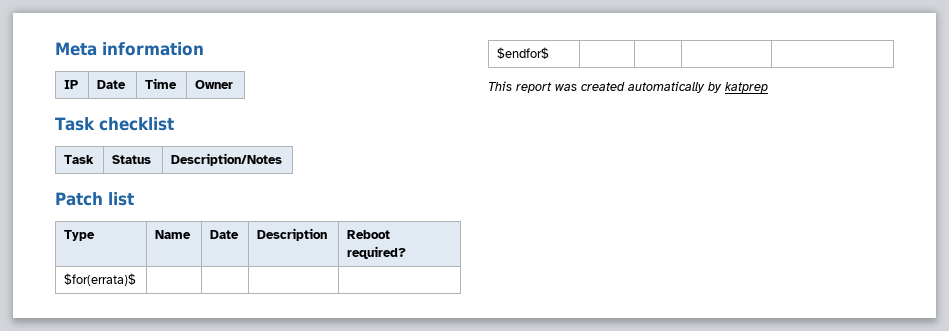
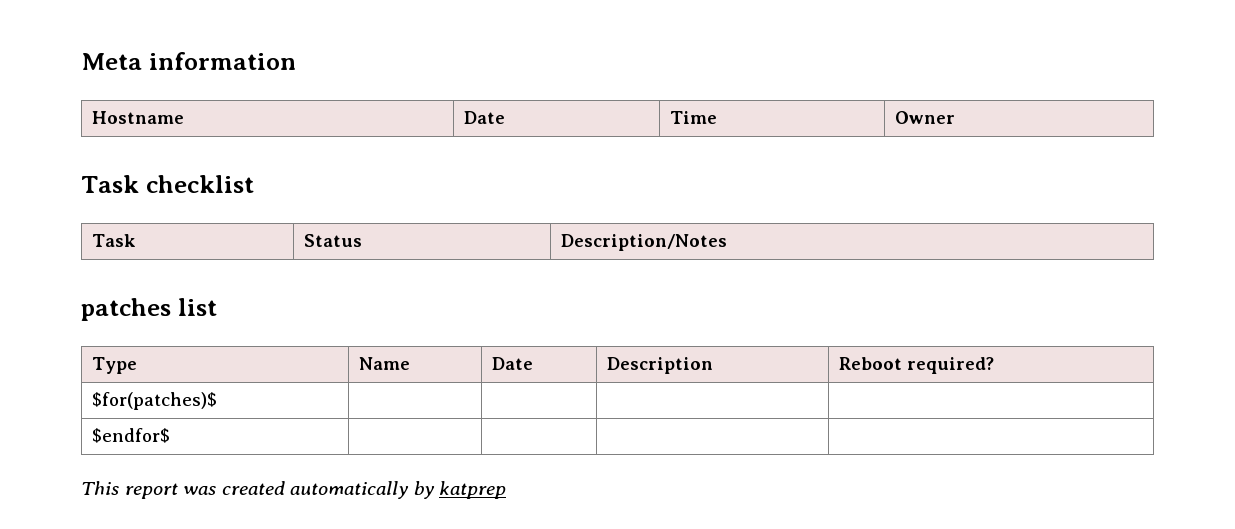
[64,80,79,89] IP -> [91,111,184,124] Hostname
[55,192,103,206] Patch -> [81,298,171,321] patches
[64,273,137,286] $for(errata)$ -> [91,392,217,410] $for(patches)$

